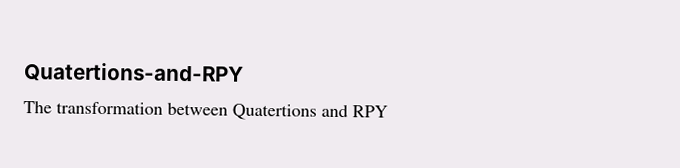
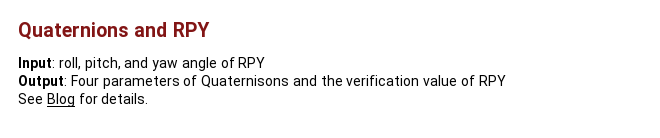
[24,62,244,84] [23,101,388,121] Quatertions-and-RPY // The transformation between Quatertions and RPY -> [18,22,210,40] [18,57,266,71] [18,75,506,89] [18,93,149,107] Quaternions and RPY // Input: roll, pitch, and yaw angle of RPY // Output: Four parameters of Quaternisons and the verification value of RPY // See Blog for details.

